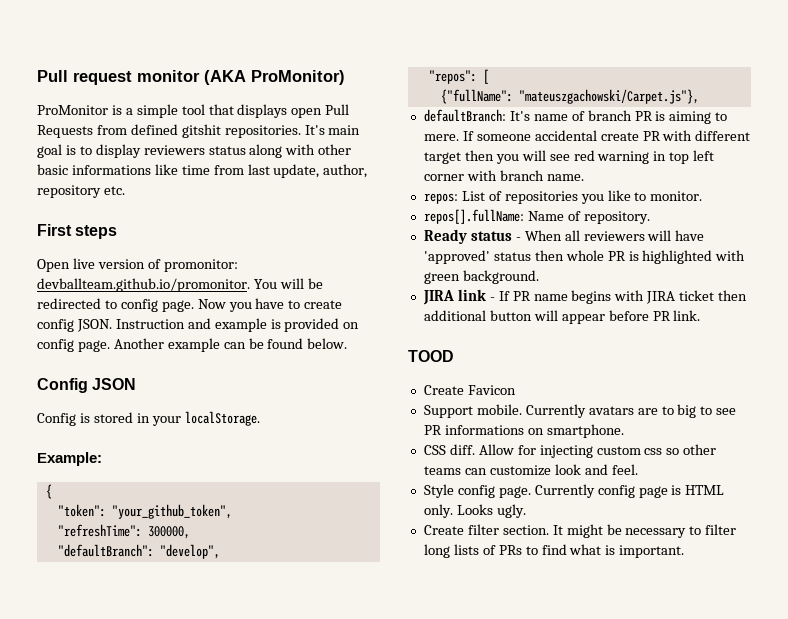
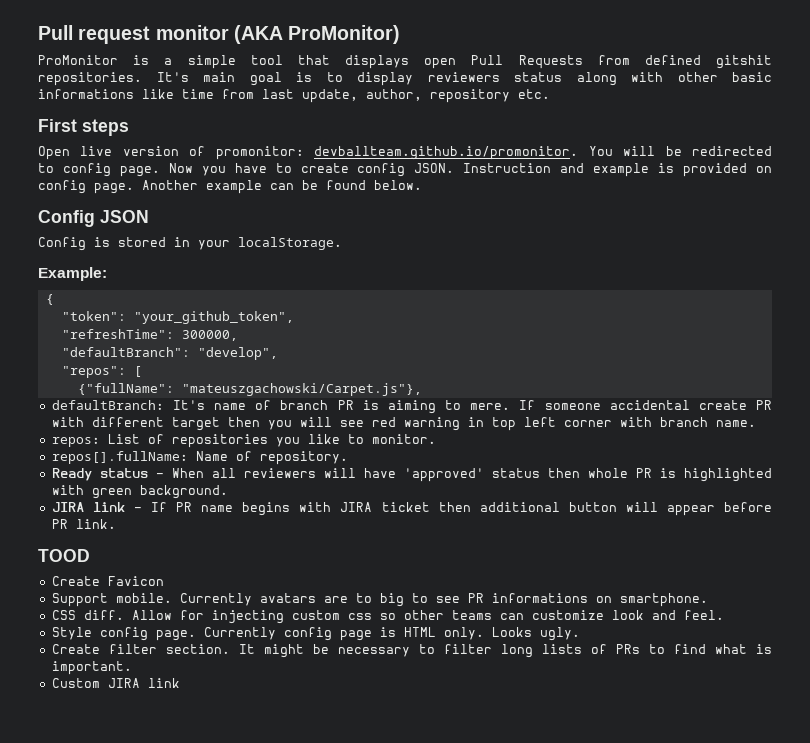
(685, 551) none -> [51,678,180,688] // Custom JIRA link

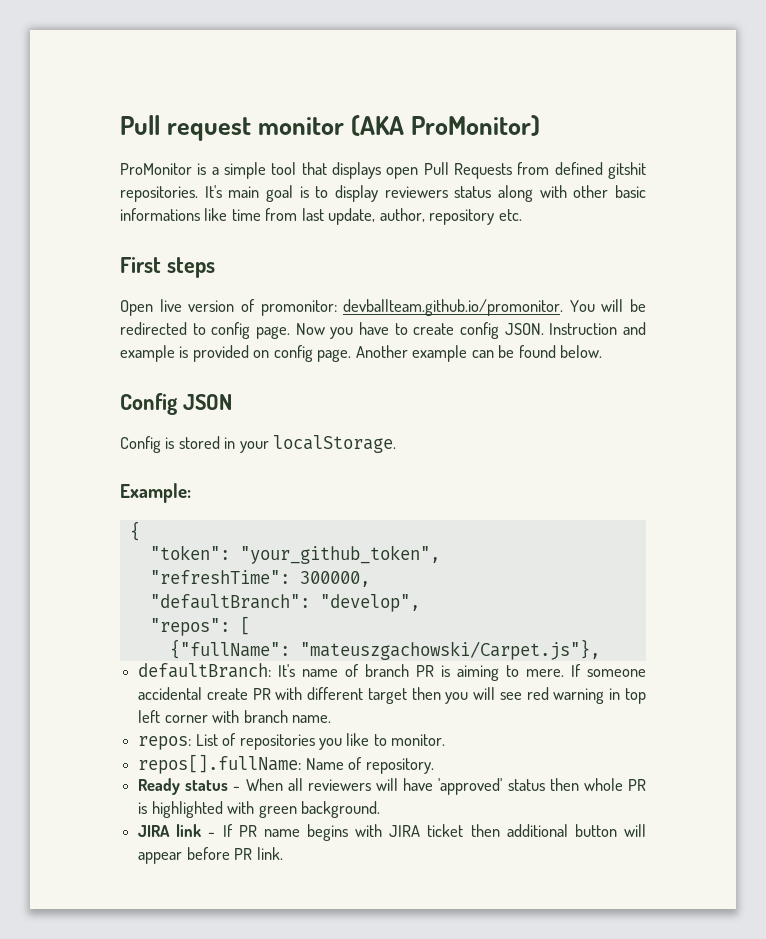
[38,549,90,562] [51,576,164,586] [51,593,708,607] [51,610,724,624] [51,627,580,641] [51,644,772,658] [51,661,132,675] [51,678,180,688] // TOOD // Create Favicon // Support mobile. Currently avatars are to big to see PR informations on smartphone. // CSS diff. Allow for injecting custom css so other teams can customize look and feel. // Style config page. Currently config page is HTML only. Looks ugly. // Create filter section. It might be necessary to filter long lists of PRs to find what is important. // Custom JIRA link -> (283, 853) none

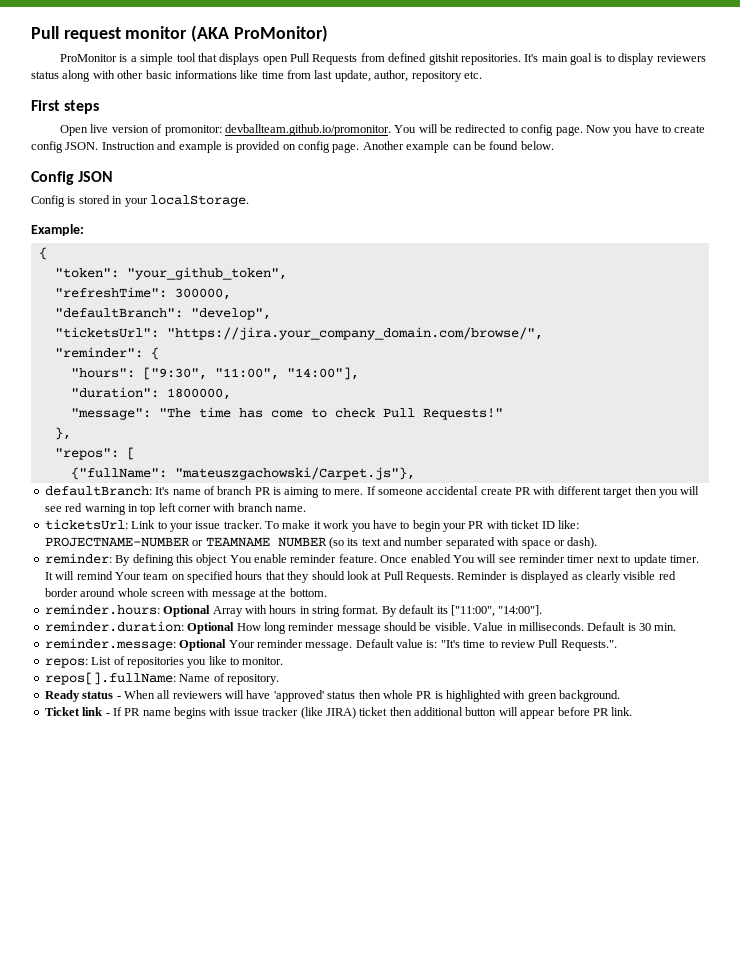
(420, 603) none -> [54,327,543,340] [54,347,159,360] [70,367,359,380] [70,387,231,400] [70,407,503,420] [54,427,71,440] // "ticketsUrl": "https://jira.your_company_domain.com/browse/", // "reminder": { // "hours": ["9:30", "11:00", "14:00"], // "duration": 1800000, // "message": "The time has come to check Pull Requests!" // },
(331, 719) none -> [44,519,579,532] [44,537,598,549] [44,553,699,566] [44,571,676,583] [44,588,327,600] [44,604,543,617] [44,621,677,634] [44,638,617,651] // ticketsUrl: Link to your issue tracker. To make it work you have to begin your PR with ticket ID like: PROJECTNAME-NUMBER or TEAMNAME NUMBER (so its text and number separated with space or dash). // reminder: By defining this object You enable reminder feature. Once enabled You will see reminder timer next to update timer. It will remind Your team on specified hours that they should look at Pull Requests. Reminder is displayed as clearly visible red border around whole screen with message at the bottom. // reminder.hours: Optional Array with hours in string format. By default its ["11:00", "14:00"]. // reminder.duration: Optional How long reminder message should be visible. Value in milliseconds. Default is 30 min. // reminder.message: Optional Your reminder message. Default value is: "It's time to review Pull Requests.".
[138,825,171,837] JIRA -> [44,707,80,716] Ticket
[389,825,421,837] JIRA -> [233,707,356,719] issue tracker (like JIRA)

